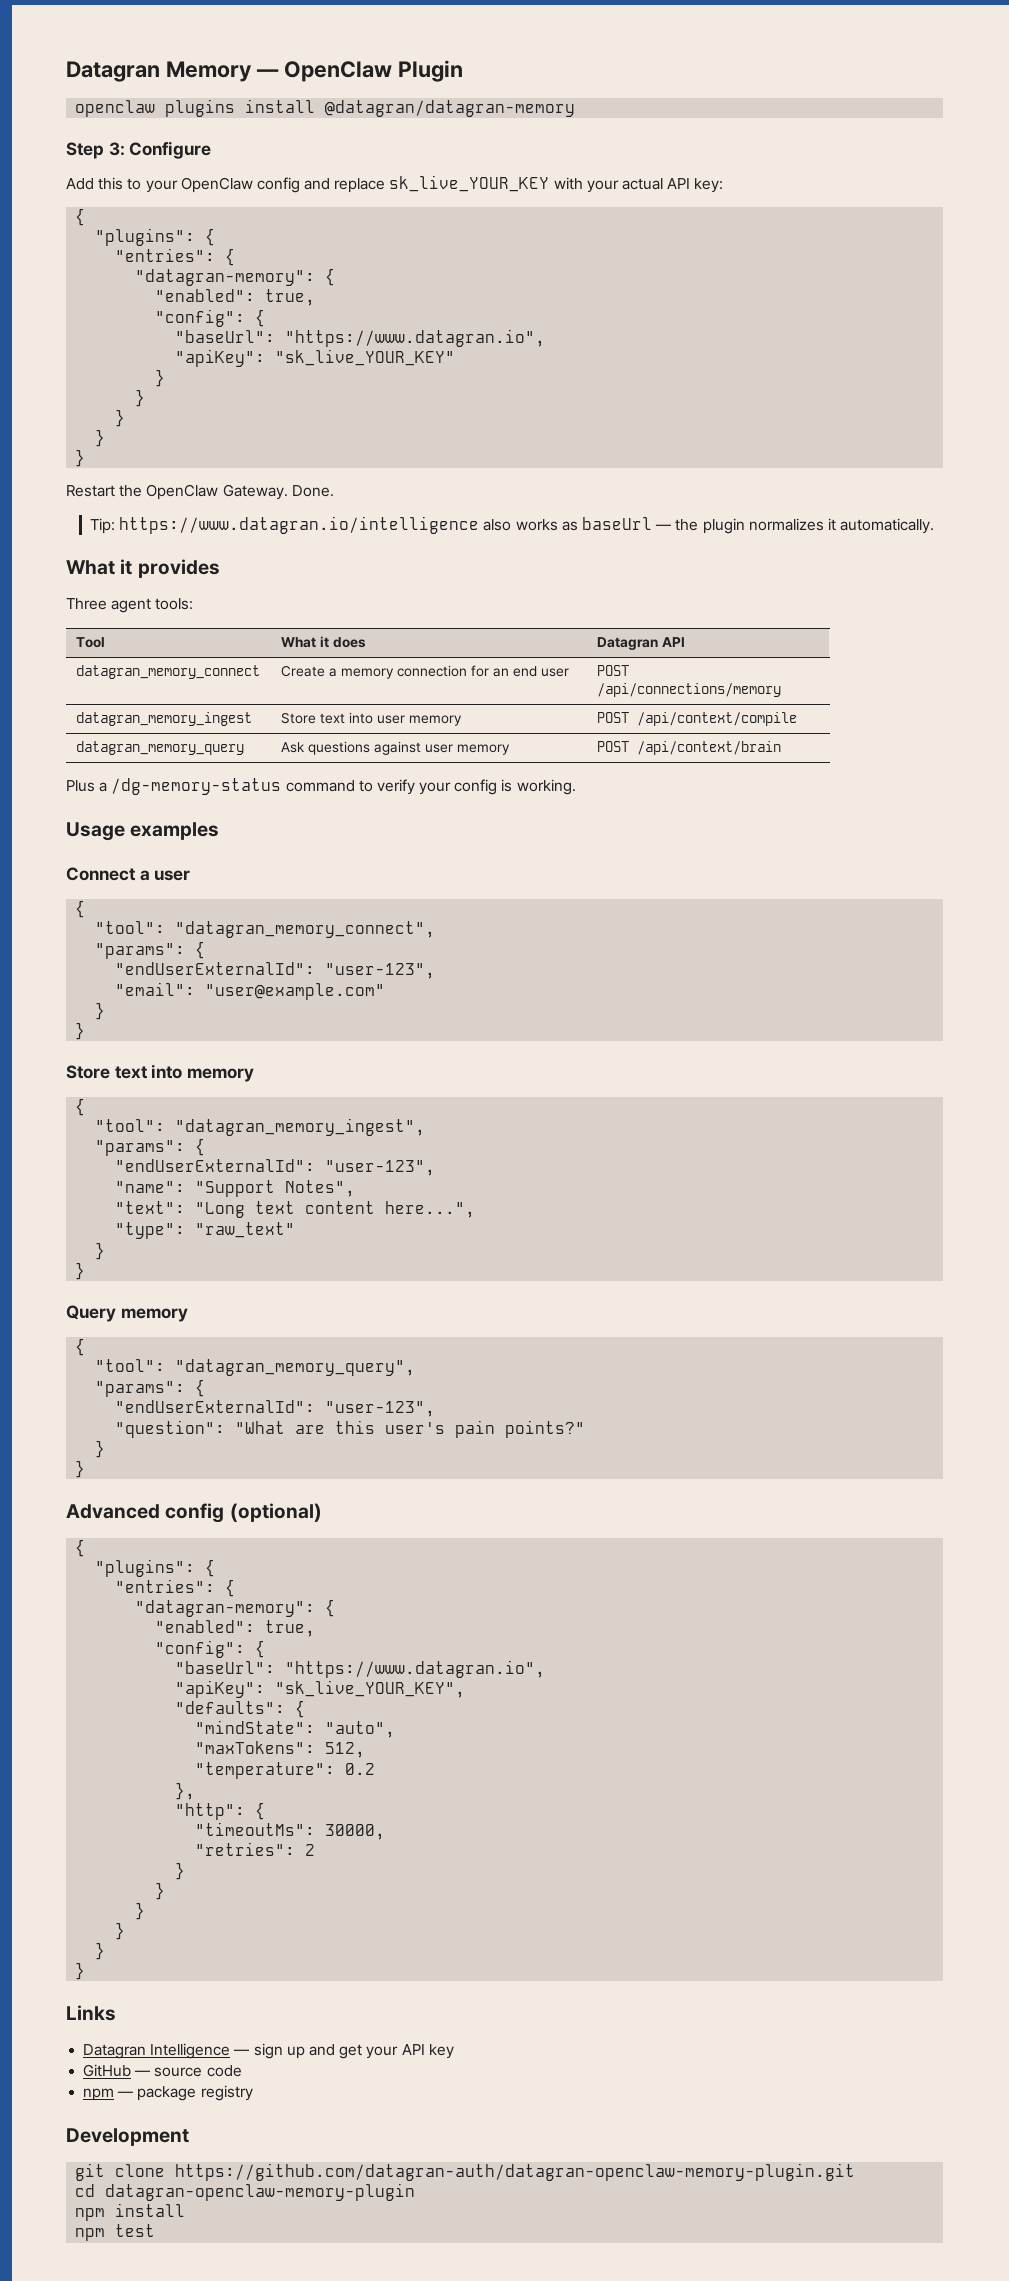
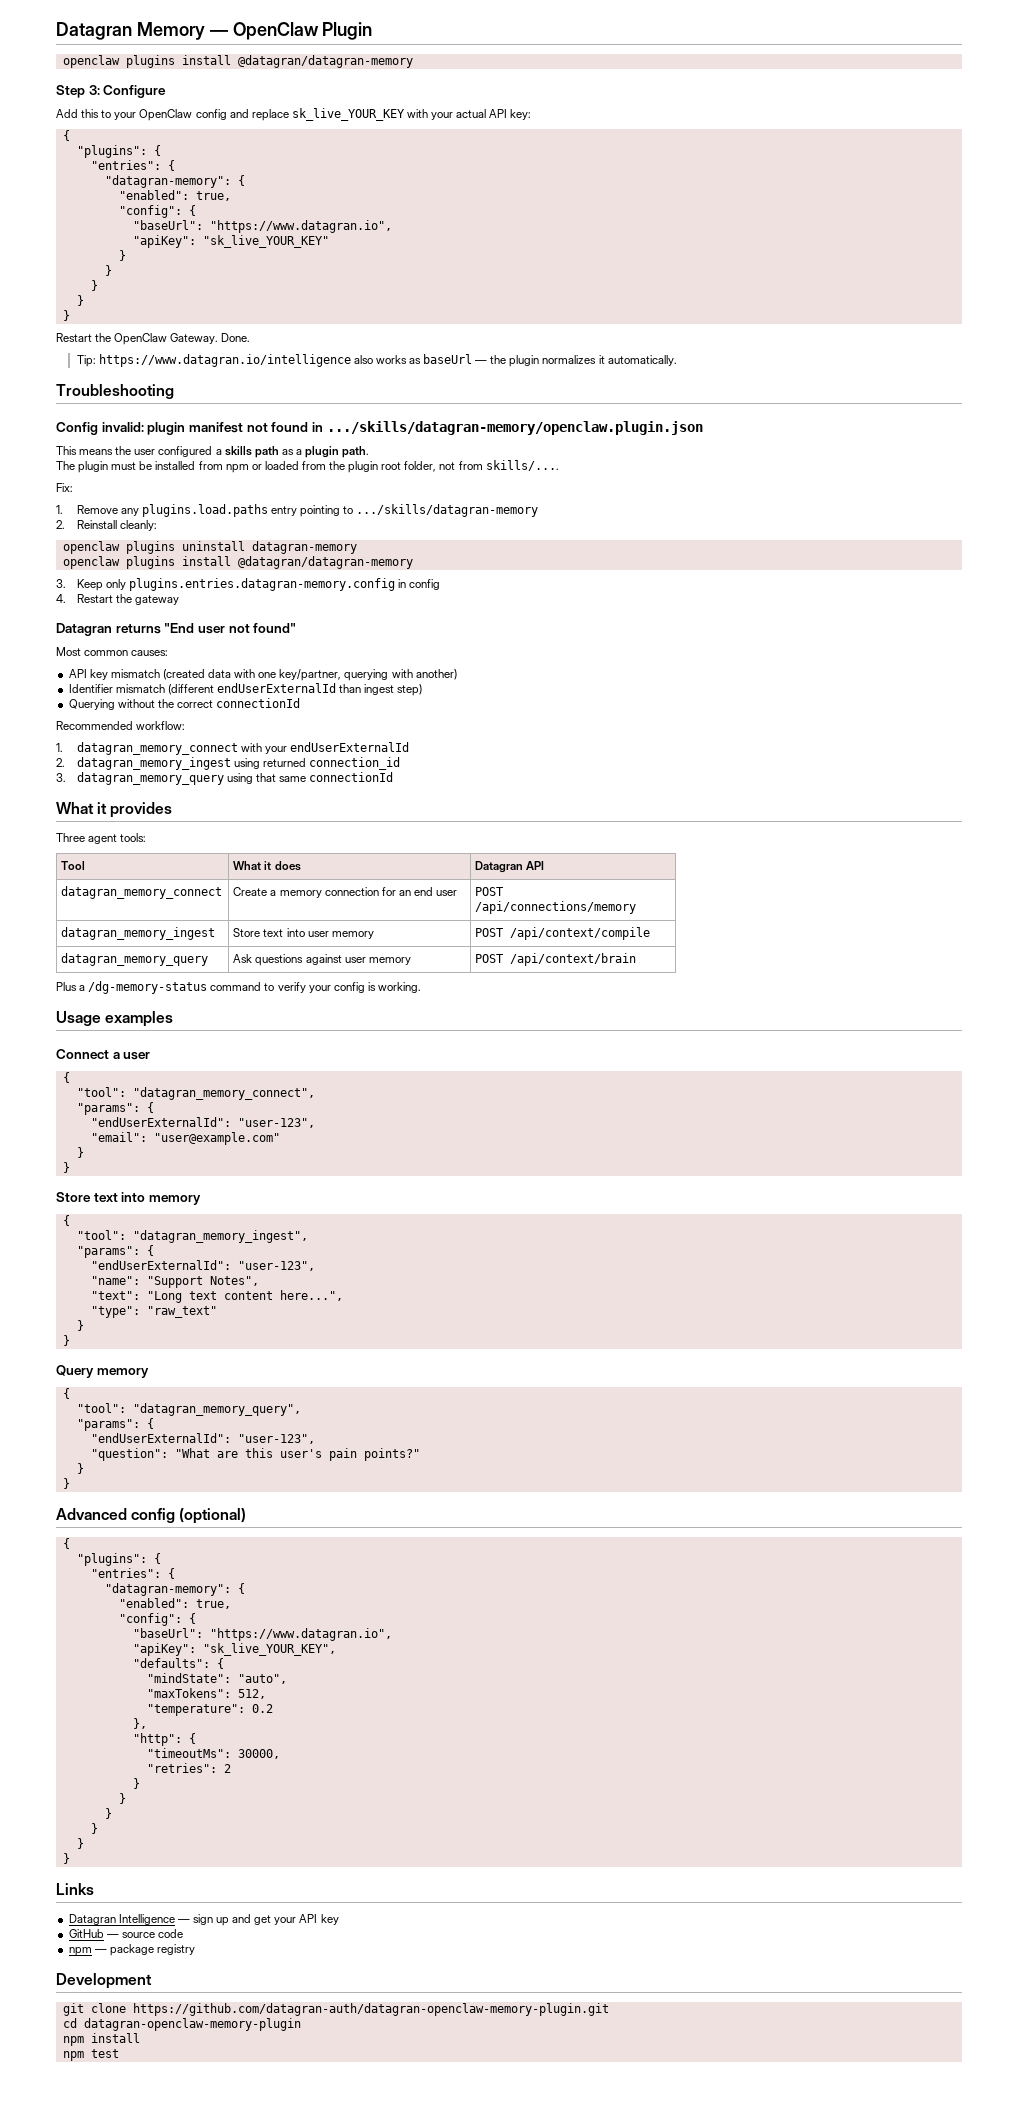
(935, 526) none -> [56,384,174,399] [56,421,703,435] [56,446,370,458] [56,460,559,473] [56,483,73,492] [56,504,539,517] [56,520,157,531] [62,541,357,554] [62,556,413,569] [56,578,440,591] [56,594,179,605] [56,623,297,636] [56,647,169,656] [68,669,457,681] [68,683,423,696] [68,698,301,710] [56,721,186,730] [56,742,409,755] [56,757,400,770] [56,772,393,785] // Troubleshooting // Config invalid: plugin manifest not found in .../skills/datagran-memory/openclaw.plugin.json // This means the user configured a skills path as a plugin path. // The plugin must be installed from npm or loaded from the plugin root folder, not from skills/.... // Fix: // 1. Remove any plugins.load.paths entry pointing to .../skills/datagran-memory // 2. Reinstall cleanly: // openclaw plugins uninstall datagran-memory // openclaw plugins install @datagran/datagran-memory // 3. Keep only plugins.entries.datagran-memory.config in config // 4. Restart the gateway // Datagran returns "End user not found" // Most common causes: // API key mismatch (created data with one key/partner, querying with another) // Identifier mismatch (different endUserExternalId than ingest step) // Querying without the correct connectionId // Recommended workflow: // 1. datagran_memory_connect with your endUserExternalId // 2. datagran_memory_ingest using returned connection_id // 3. datagran_memory_query using that same connectionId

